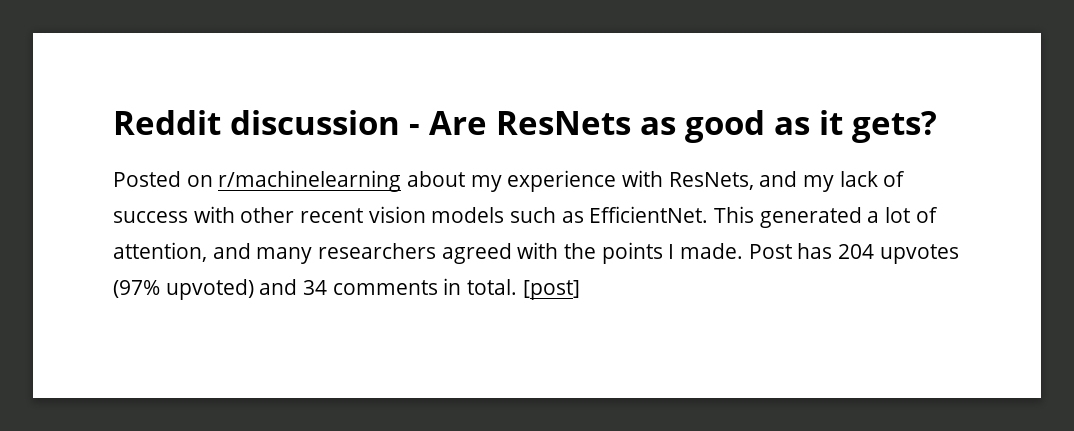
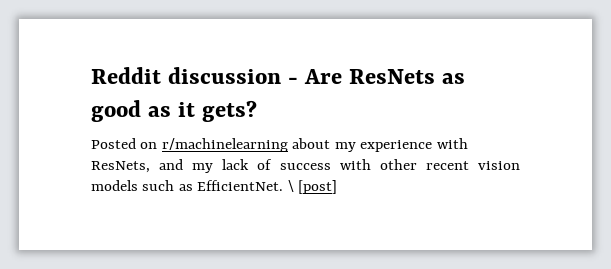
[714,206,938,228] [113,242,959,264] [113,278,518,300] This generated a lot of attention, and many researchers agreed with the points I made. Post has 204 upvotes (97% upvoted) and 34 comments in total. -> [287,180,294,192] \

